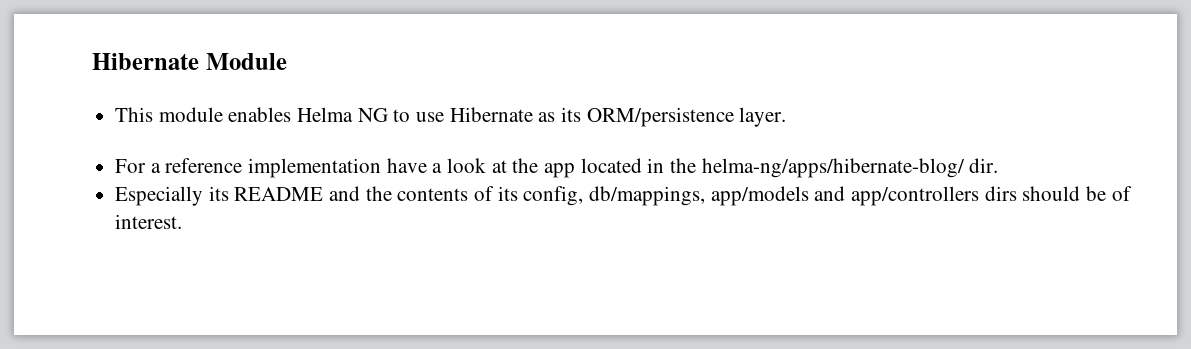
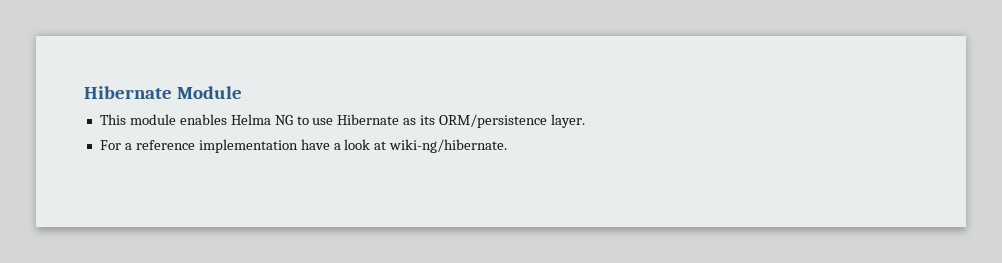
[512,158,999,178] [115,186,1132,206] [115,214,183,229] the app located in the helma-ng/apps/hibernate-blog/ dir. // Especially its README and the contents of its config, db/mappings, app/models and app/controllers dirs should be of interest. -> [389,139,508,153] wiki-ng/hibernate.

